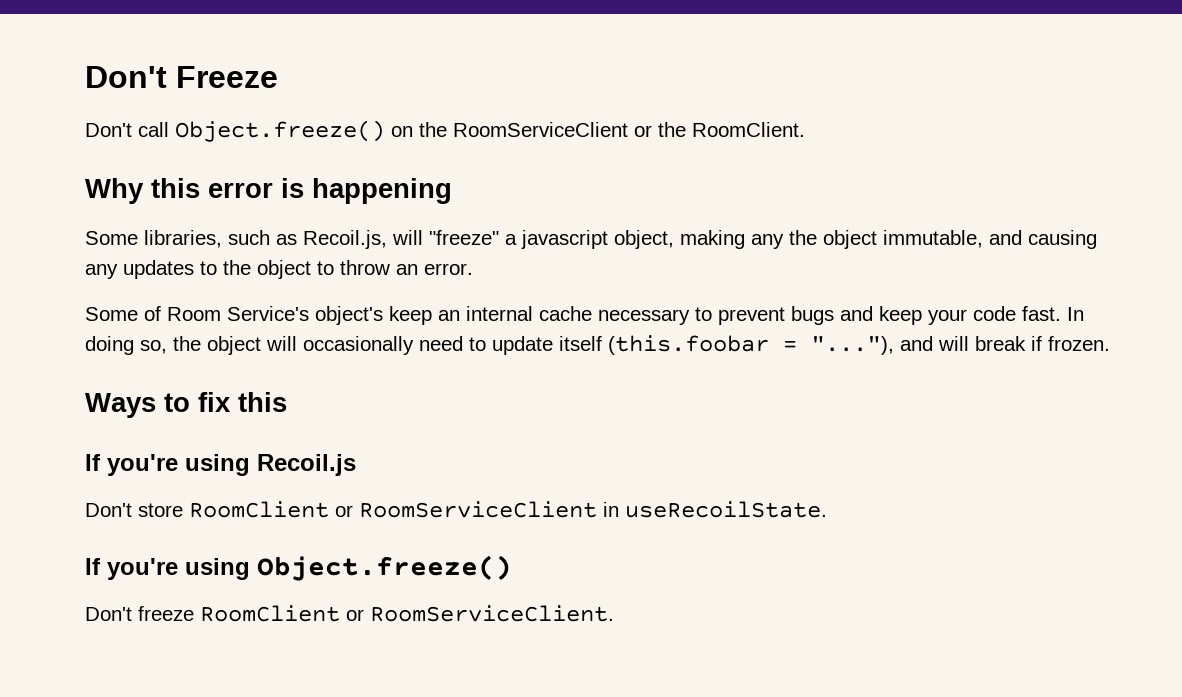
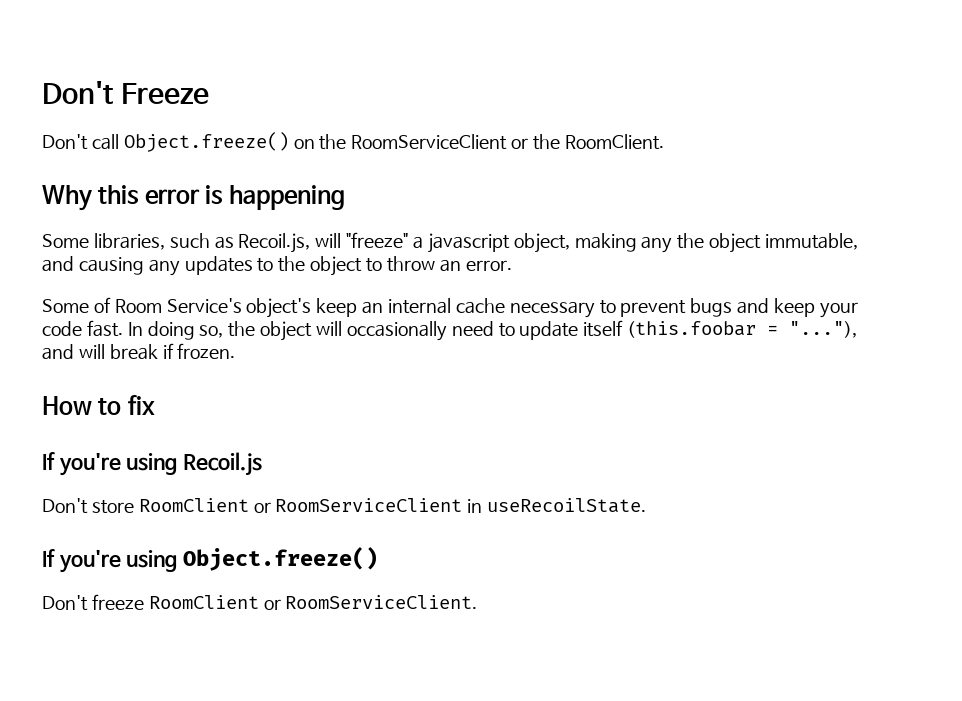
[85,393,156,418] Ways -> [42,396,92,415] How
[238,392,287,412] this -> (155, 405) none

